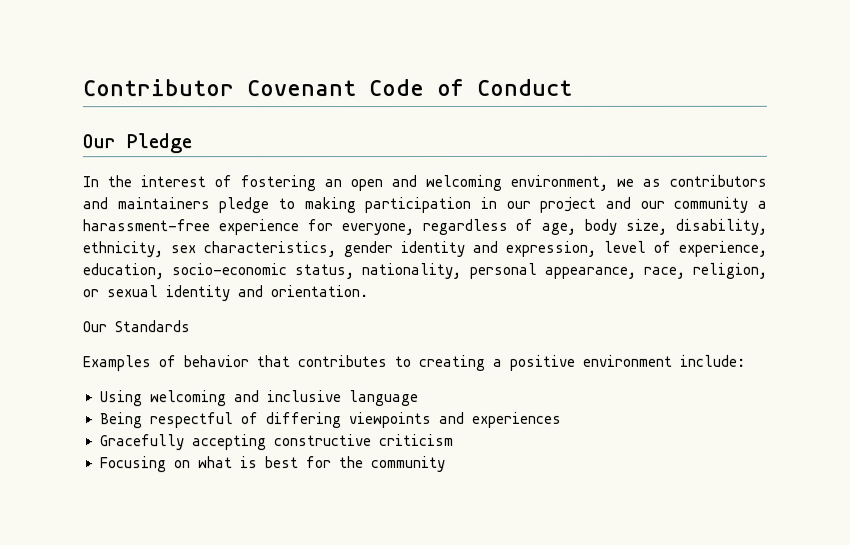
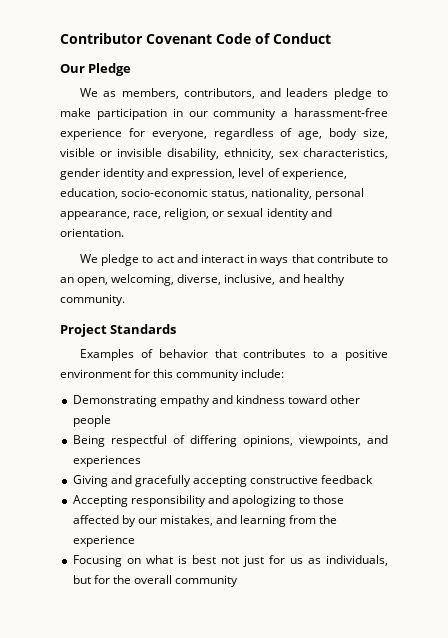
[82,174,767,192] [82,197,356,214] In the interest of fostering an open and welcoming environment, we as contributors and maintainers pledge to making -> [80,88,388,100] [60,108,91,117] We as members, contributors, and leaders pledge to make
[539,196,665,213] project and our -> (208, 114) none
(668, 226) none -> [60,148,162,157] visible or invisible
[83,321,108,333] Our -> [80,254,388,266] [60,274,345,286] [60,294,125,306] [60,324,107,337] We pledge to act and interact in ways that contribute to an open, welcoming, diverse, inclusive, and healthy community. // Project
[419,354,486,372] creating -> (325, 354) none
[680,354,746,367] [99,390,419,407] include: // Using welcoming and inclusive language -> [134,369,285,381] [72,395,361,407] [72,415,111,427] for this community include: // Demonstrating empathy and kindness toward other people
[348,411,432,429] viewpoints -> [242,435,361,447] opinions, viewpoints,
[99,433,454,451] Gracefully accepting constructive criticism -> [72,475,374,487] [72,495,345,507] [72,515,338,527] [72,535,135,547] Giving and gracefully accepting constructive feedback // Accepting responsibility and apologizing to those affected by our mistakes, and learning from the experience
(299, 462) none -> [220,555,388,567] [72,575,91,584] not just for us as individuals, but
(364, 462) none -> [133,575,172,584] overall

